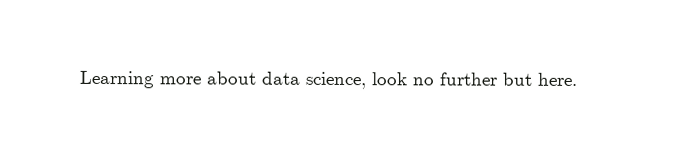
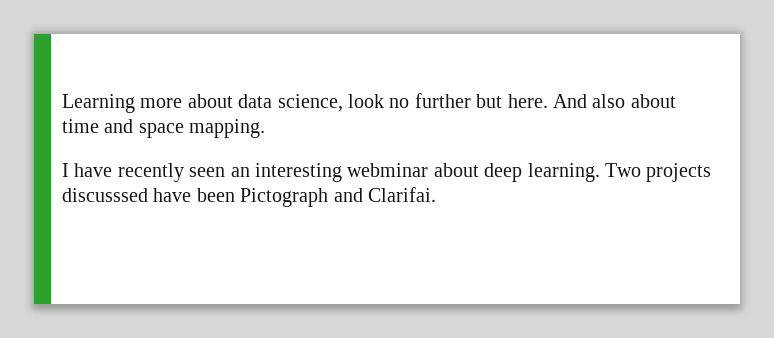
(578, 79) none -> [552,94,676,108] [62,119,266,138] [62,163,712,182] [62,187,436,207] And also about time and space mapping. // I have recently seen an interesting webminar about deep learning. Two projects discusssed have been Pictograph and Clarifai.

